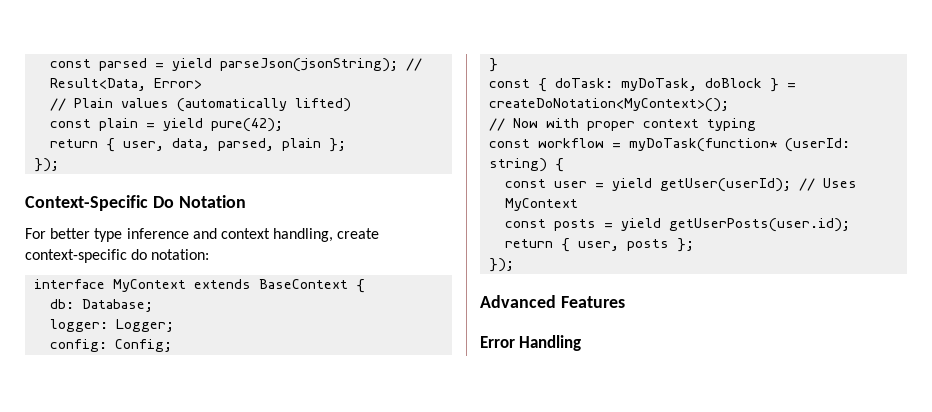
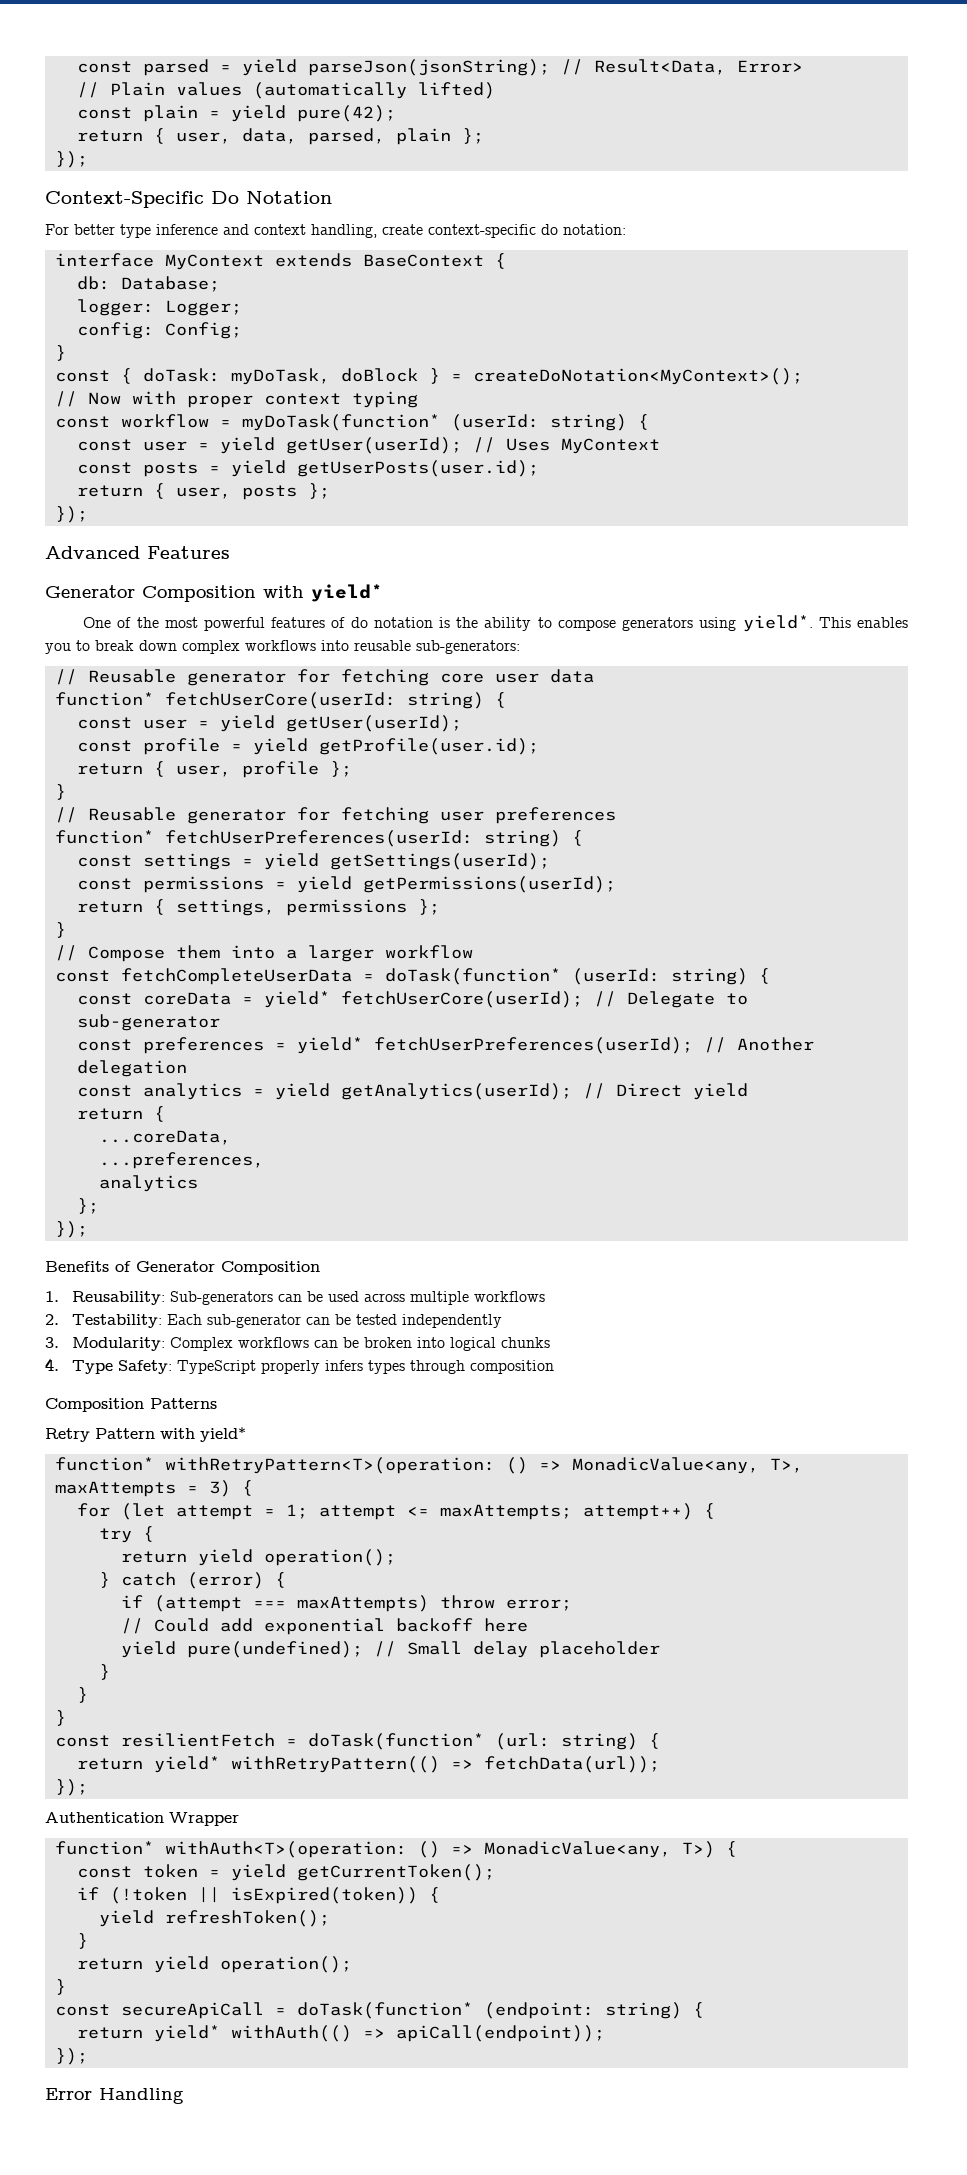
(625, 302) none -> [45,584,383,602] [83,615,908,632] [45,640,520,654] [54,669,594,686] [54,692,506,709] [76,715,462,732] [76,738,539,755] [76,761,352,778] [54,784,66,800] [54,807,616,824] [54,830,583,847] [76,853,550,870] [76,876,616,893] [76,899,440,916] [54,922,66,938] [54,945,473,962] [54,968,770,985] [76,991,748,1008] [76,1014,220,1031] [76,1037,814,1054] [76,1060,187,1077] [76,1083,748,1100] [76,1106,165,1122] [98,1130,231,1145] [98,1152,264,1169] [98,1175,198,1192] [76,1198,99,1214] [54,1221,88,1238] [45,1261,320,1275] [45,1291,546,1305] [45,1314,503,1328] [45,1337,551,1351] [45,1358,555,1374] [45,1398,217,1412] [45,1427,246,1442] [54,1457,803,1474] [54,1480,253,1497] [76,1503,715,1520] [98,1526,154,1543] [120,1549,396,1566] [98,1572,286,1589] [120,1595,572,1612] [120,1618,528,1635] [120,1641,660,1658] [98,1664,110,1680] [76,1687,88,1703] [54,1710,66,1726] [54,1733,660,1750] [76,1756,660,1773] [54,1779,88,1796] [45,1812,239,1826] [54,1841,737,1858] [76,1864,495,1881] [76,1887,440,1904] [98,1910,330,1927] [76,1933,88,1949] [76,1956,352,1973] [54,1979,66,1995] [54,2002,704,2019] [76,2025,605,2042] [54,2048,88,2065] // Generator Composition with yield* // One of the most powerful features of do notation is the ability to compose generators using yield*. This enables you to break down complex workflows into reusable sub-generators: // // Reusable generator for fetching core user data // function* fetchUserCore(userId: string) { // const user = yield getUser(userId); // const profile = yield getProfile(user.id); // return { user, profile }; // } // // Reusable generator for fetching user preferences // function* fetchUserPreferences(userId: string) { // const settings = yield getSettings(userId); // const permissions = yield getPermissions(userId); // return { settings, permissions }; // } // // Compose them into a larger workflow // const fetchCompleteUserData = doTask(function* (userId: string) { // const coreData = yield* fetchUserCore(userId); // Delegate to sub-generator // const preferences = yield* fetchUserPreferences(userId); // Another delegation // const analytics = yield getAnalytics(userId); // Direct yield // return { // ...coreData, // ...preferences, // analytics // }; // }); // Benefits of Generator Composition // 1. Reusability: Sub-generators can be used across multiple workflows // 2. Testability: Each sub-generator can be tested independently // 3. Modularity: Complex workflows can be broken into logical chunks // 4. Type Safety: TypeScript properly infers types through composition // Composition Patterns // Retry Pattern with yield* // function* withRetryPattern<T>(operation: () => MonadicValue<any, T>, maxAttempts = 3) { // for (let attempt = 1; attempt <= maxAttempts; attempt++) { // try { // return yield operation(); // } catch (error) { // if (attempt === maxAttempts) throw error; // // Could add exponential backoff here // yield pure(undefined); // Small delay placeholder // } // } // } // const resilientFetch = doTask(function* (url: string) { // return yield* withRetryPattern(() => fetchData(url)); // }); // Authentication Wrapper // function* withAuth<T>(operation: () => MonadicValue<any, T>) { // const token = yield getCurrentToken(); // if (!token || isExpired(token)) { // yield refreshToken(); // } // return yield operation(); // } // const secureApiCall = doTask(function* (endpoint: string) { // return yield* withAuth(() => apiCall(endpoint)); // });

